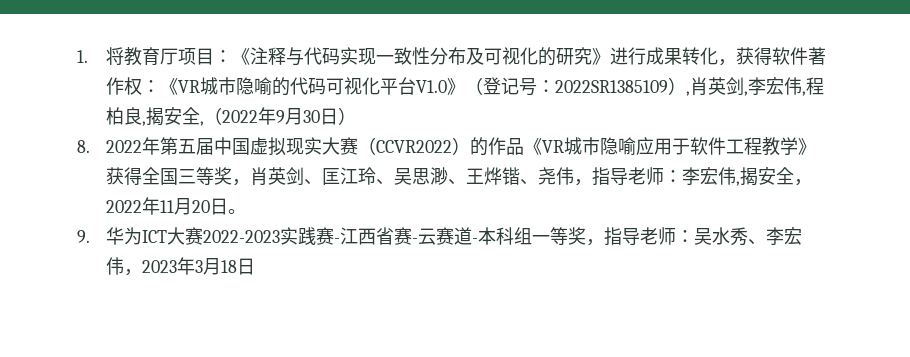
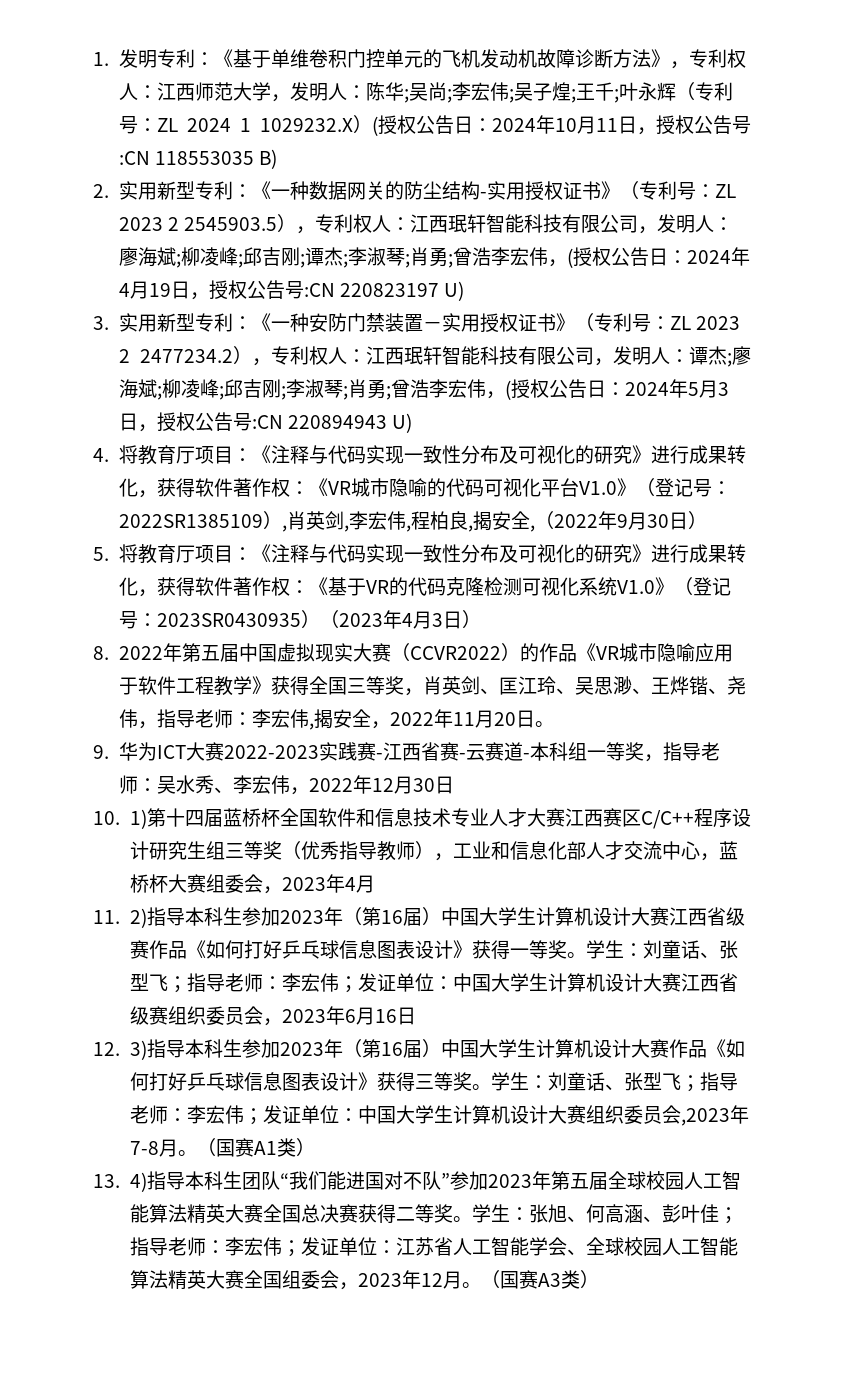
(88, 56) none -> [118,49,746,69] [118,82,733,103] [118,115,751,136] [118,149,277,169] [93,181,736,201] [118,214,733,234] [118,247,750,268] [118,280,464,301] [93,313,740,333] [118,346,751,367] [118,379,729,400] [118,412,412,433] [93,448,109,462] 发明专利：《基于单维卷积门控单元的飞机发动机故障诊断方法》，专利权人：江西师范大学，发明人：陈华;吴尚;李宏伟;吴子煌;王千;叶永辉（专利号：ZL 2024 1 1029232.X）(授权公告日：2024年10月11日，授权公告号:CN 118553035 B) // 2.实用新型专利：《一种数据网关的防尘结构-实用授权证书》（专利号：ZL 2023 2 2545903.5），专利权人：江西珉轩智能科技有限公司，发明人：廖海斌;柳凌峰;邱吉刚;谭杰;李淑琴;肖勇;曾浩李宏伟，(授权公告日：2024年4月19日，授权公告号:CN 220823197 U) // 3.实用新型专利：《一种安防门禁装置－实用授权证书》（专利号：ZL 2023 2 2477234.2），专利权人：江西珉轩智能科技有限公司，发明人：谭杰;廖海斌;柳凌峰;邱吉刚;李淑琴;肖勇;曾浩李宏伟，(授权公告日：2024年5月3日，授权公告号:CN 220894943 U) // 4.
(356, 116) none -> [93,544,746,564] [118,577,731,597] [118,610,481,629] // 5.将教育厅项目：《注释与代码实现一致性分布及可视化的研究》进行成果转化，获得软件著作权：《基于VR的代码克隆检测可视化系统V1.0》（登记号：2023SR0430935）（2023年4月3日）
[141,257,255,275] 2023年3月18日 -> [308,775,454,794] [93,808,751,829] [129,841,738,861] [129,874,375,894] [93,907,745,928] [129,940,738,959] [129,973,738,993] [129,1006,416,1026] [93,1039,745,1060] [129,1072,738,1092] [129,1105,749,1126] [129,1138,315,1157] [93,1171,741,1192] [129,1204,738,1224] [129,1237,738,1257] [129,1270,599,1290] 2022年12月30日 // 10. 1)第十四届蓝桥杯全国软件和信息技术专业人才大赛江西赛区C/C++程序设计研究生组三等奖（优秀指导教师），工业和信息化部人才交流中心，蓝桥杯大赛组委会，2023年4月 // 11. 2)指导本科生参加2023年（第16届）中国大学生计算机设计大赛江西省级赛作品《如何打好乒乓球信息图表设计》获得一等奖。学生：刘童话、张型飞；指导老师：李宏伟；发证单位：中国大学生计算机设计大赛江西省级赛组织委员会，2023年6月16日 // 12. 3)指导本科生参加2023年（第16届）中国大学生计算机设计大赛作品《如何打好乒乓球信息图表设计》获得三等奖。学生：刘童话、张型飞；指导老师：李宏伟；发证单位：中国大学生计算机设计大赛组织委员会,2023年7-8月。（国赛A1类） // 13. 4)指导本科生团队“我们能进国对不队”参加2023年第五届全球校园人工智能算法精英大赛全国总决赛获得二等奖。学生：张旭、何高涵、彭叶佳；指导老师：李宏伟；发证单位：江苏省人工智能学会、全球校园人工智能算法精英大赛全国组委会，2023年12月。（国赛A3类）

